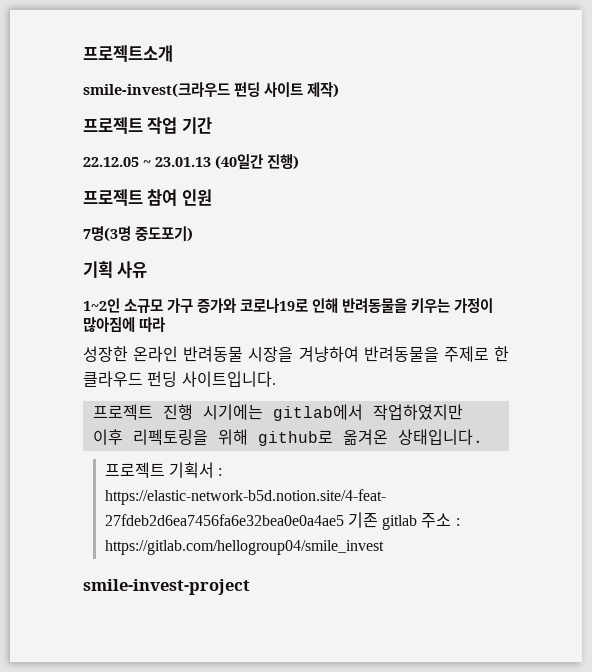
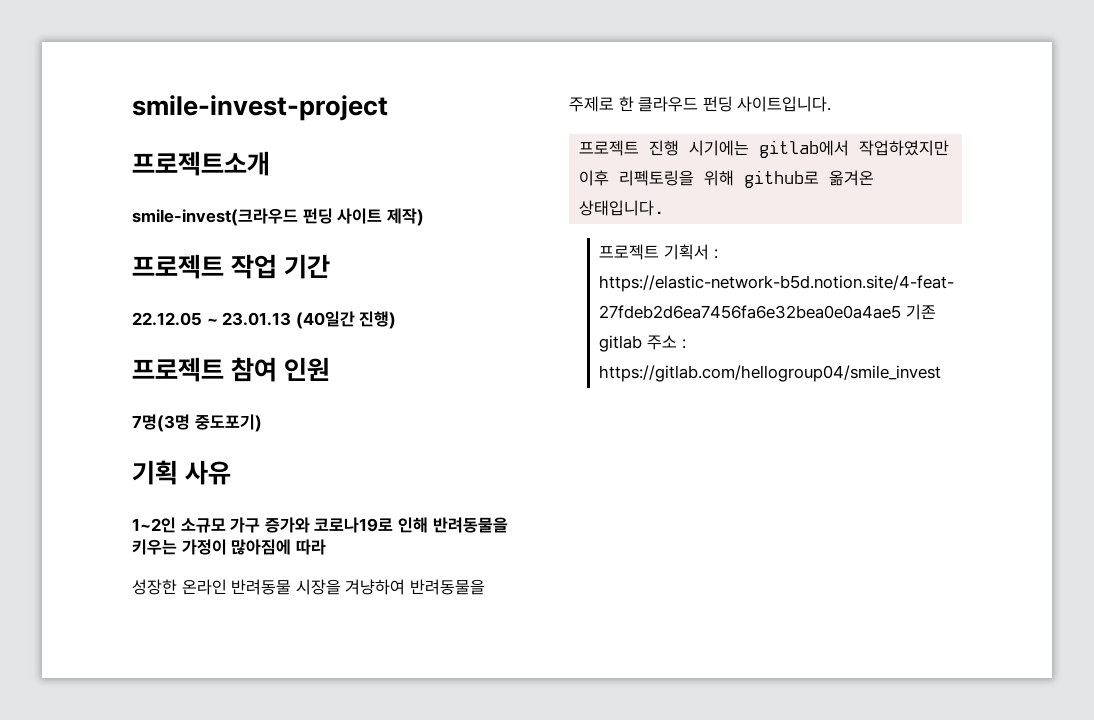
(83, 53) none -> [132,95,388,121] smile-invest-project //
[83,579,250,595] // smile-invest-project -> (942, 373) none

